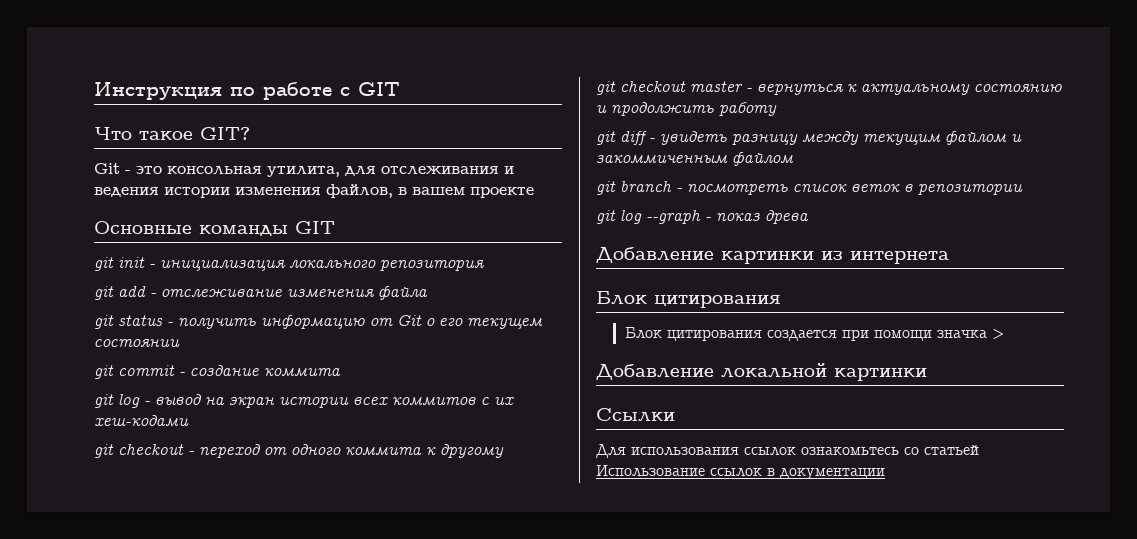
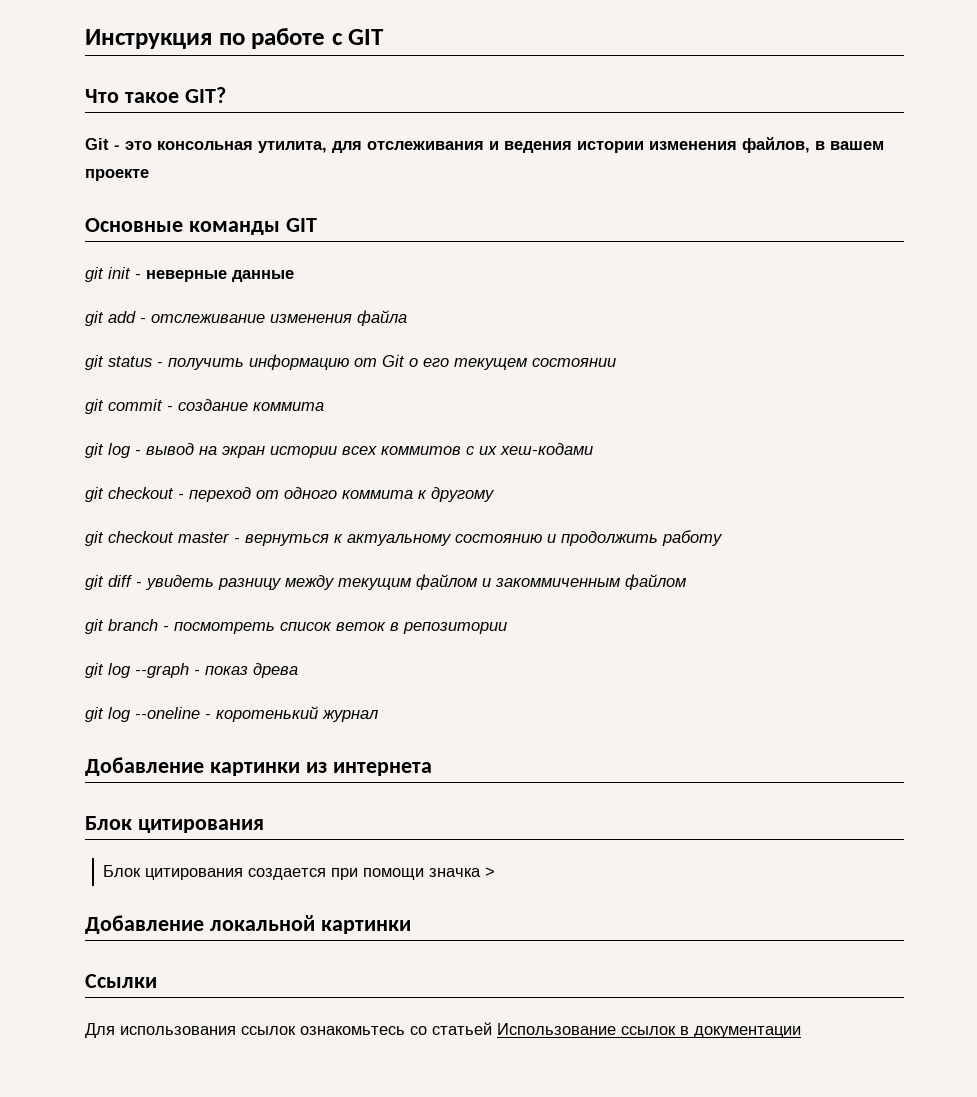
[160,260,484,271] инициализация локального репозитория -> [146,270,294,282] неверные данные
(809, 217) none -> [85,706,378,722] // git log --oneline - коротенький журнал

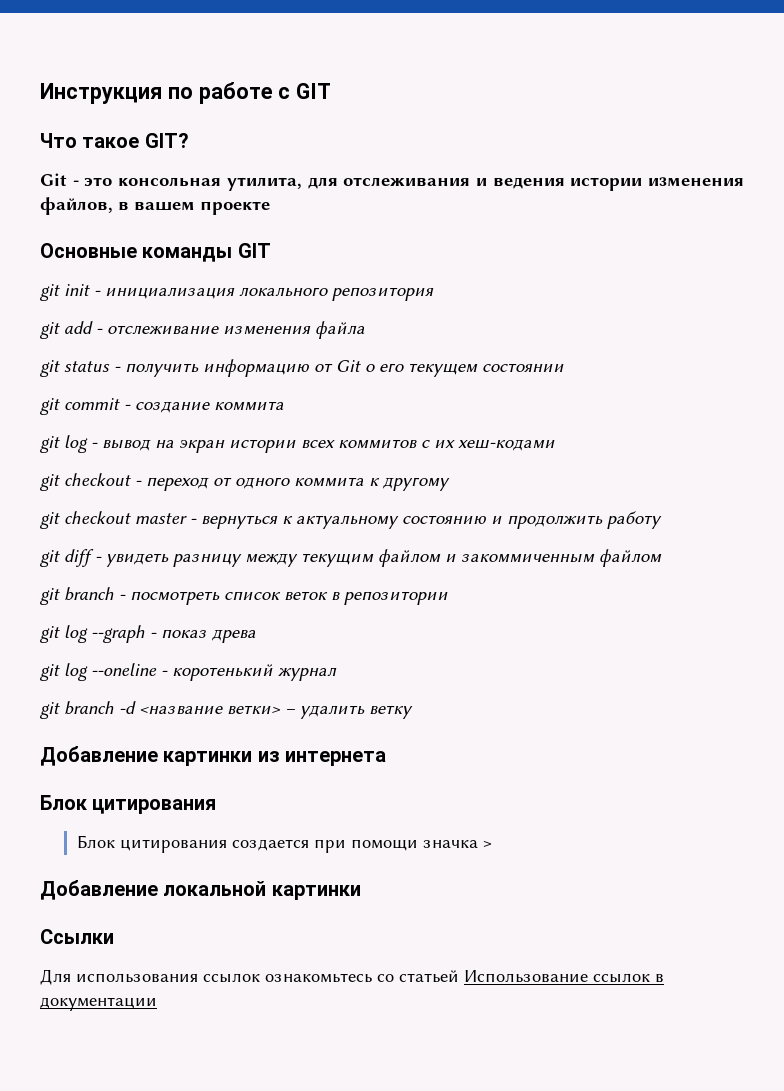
[146,270,294,282] неверные данные -> [105,287,434,301] инициализация локального репозитория
(378, 716) none -> [40,701,413,719] // git branch -d <название ветки> – удалить ветку

